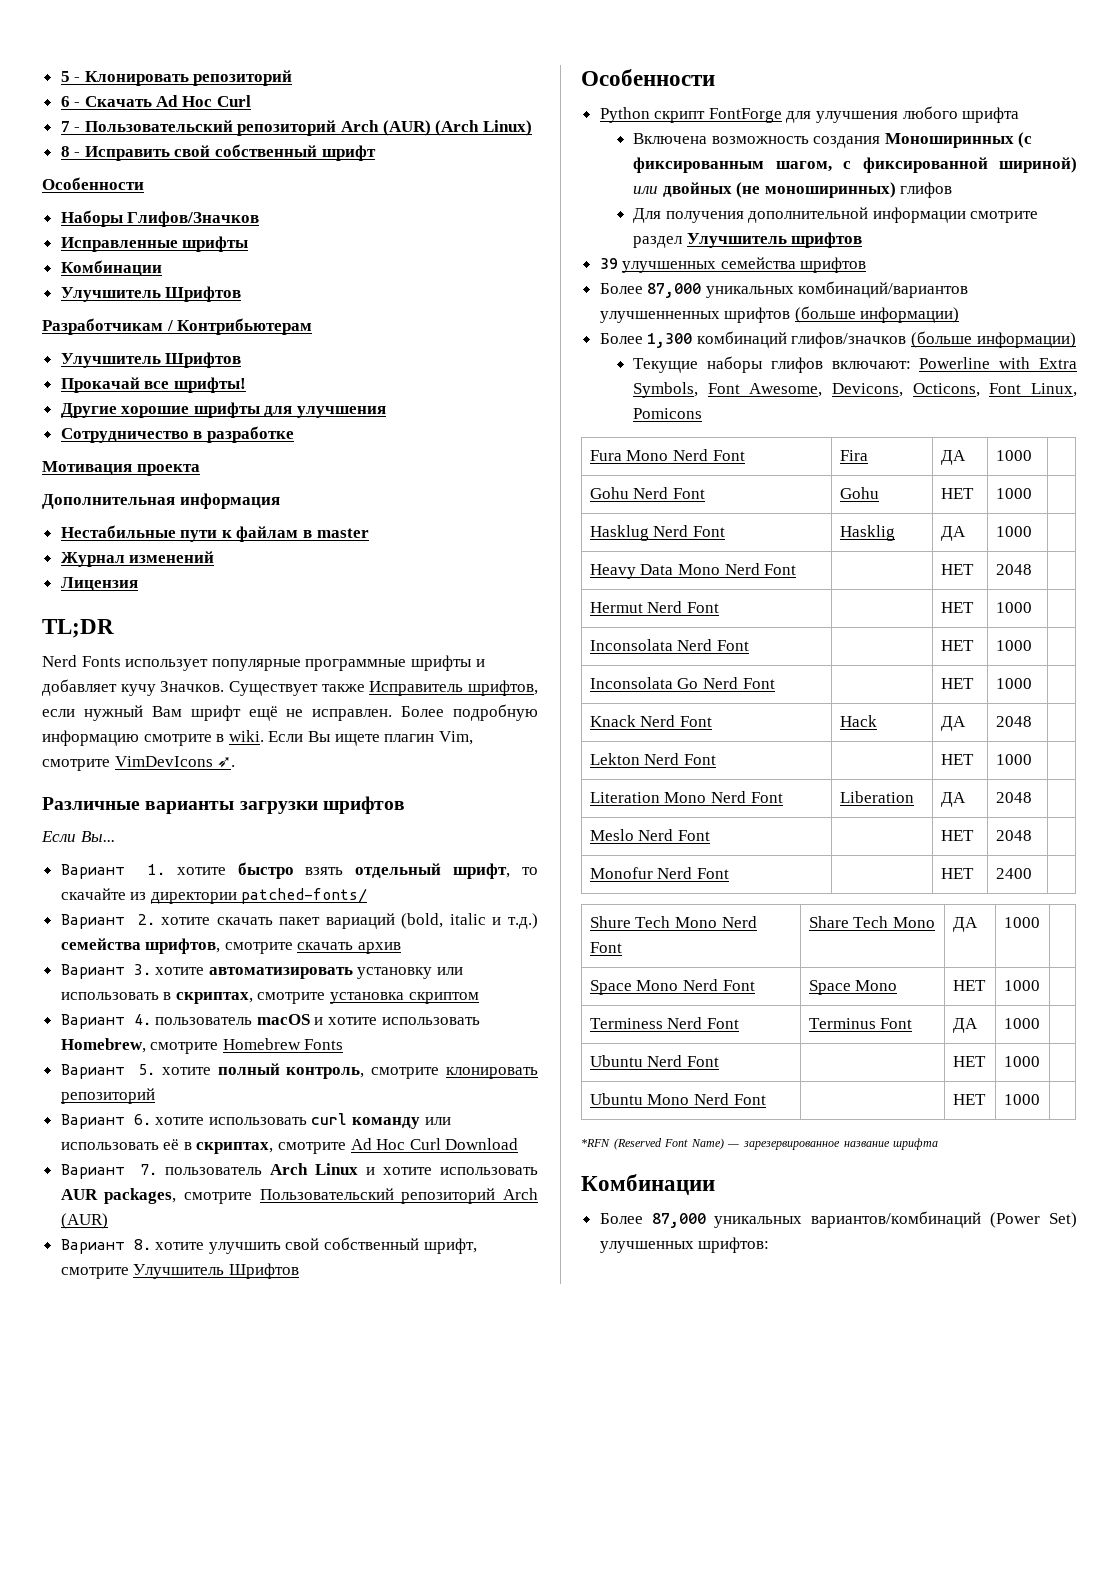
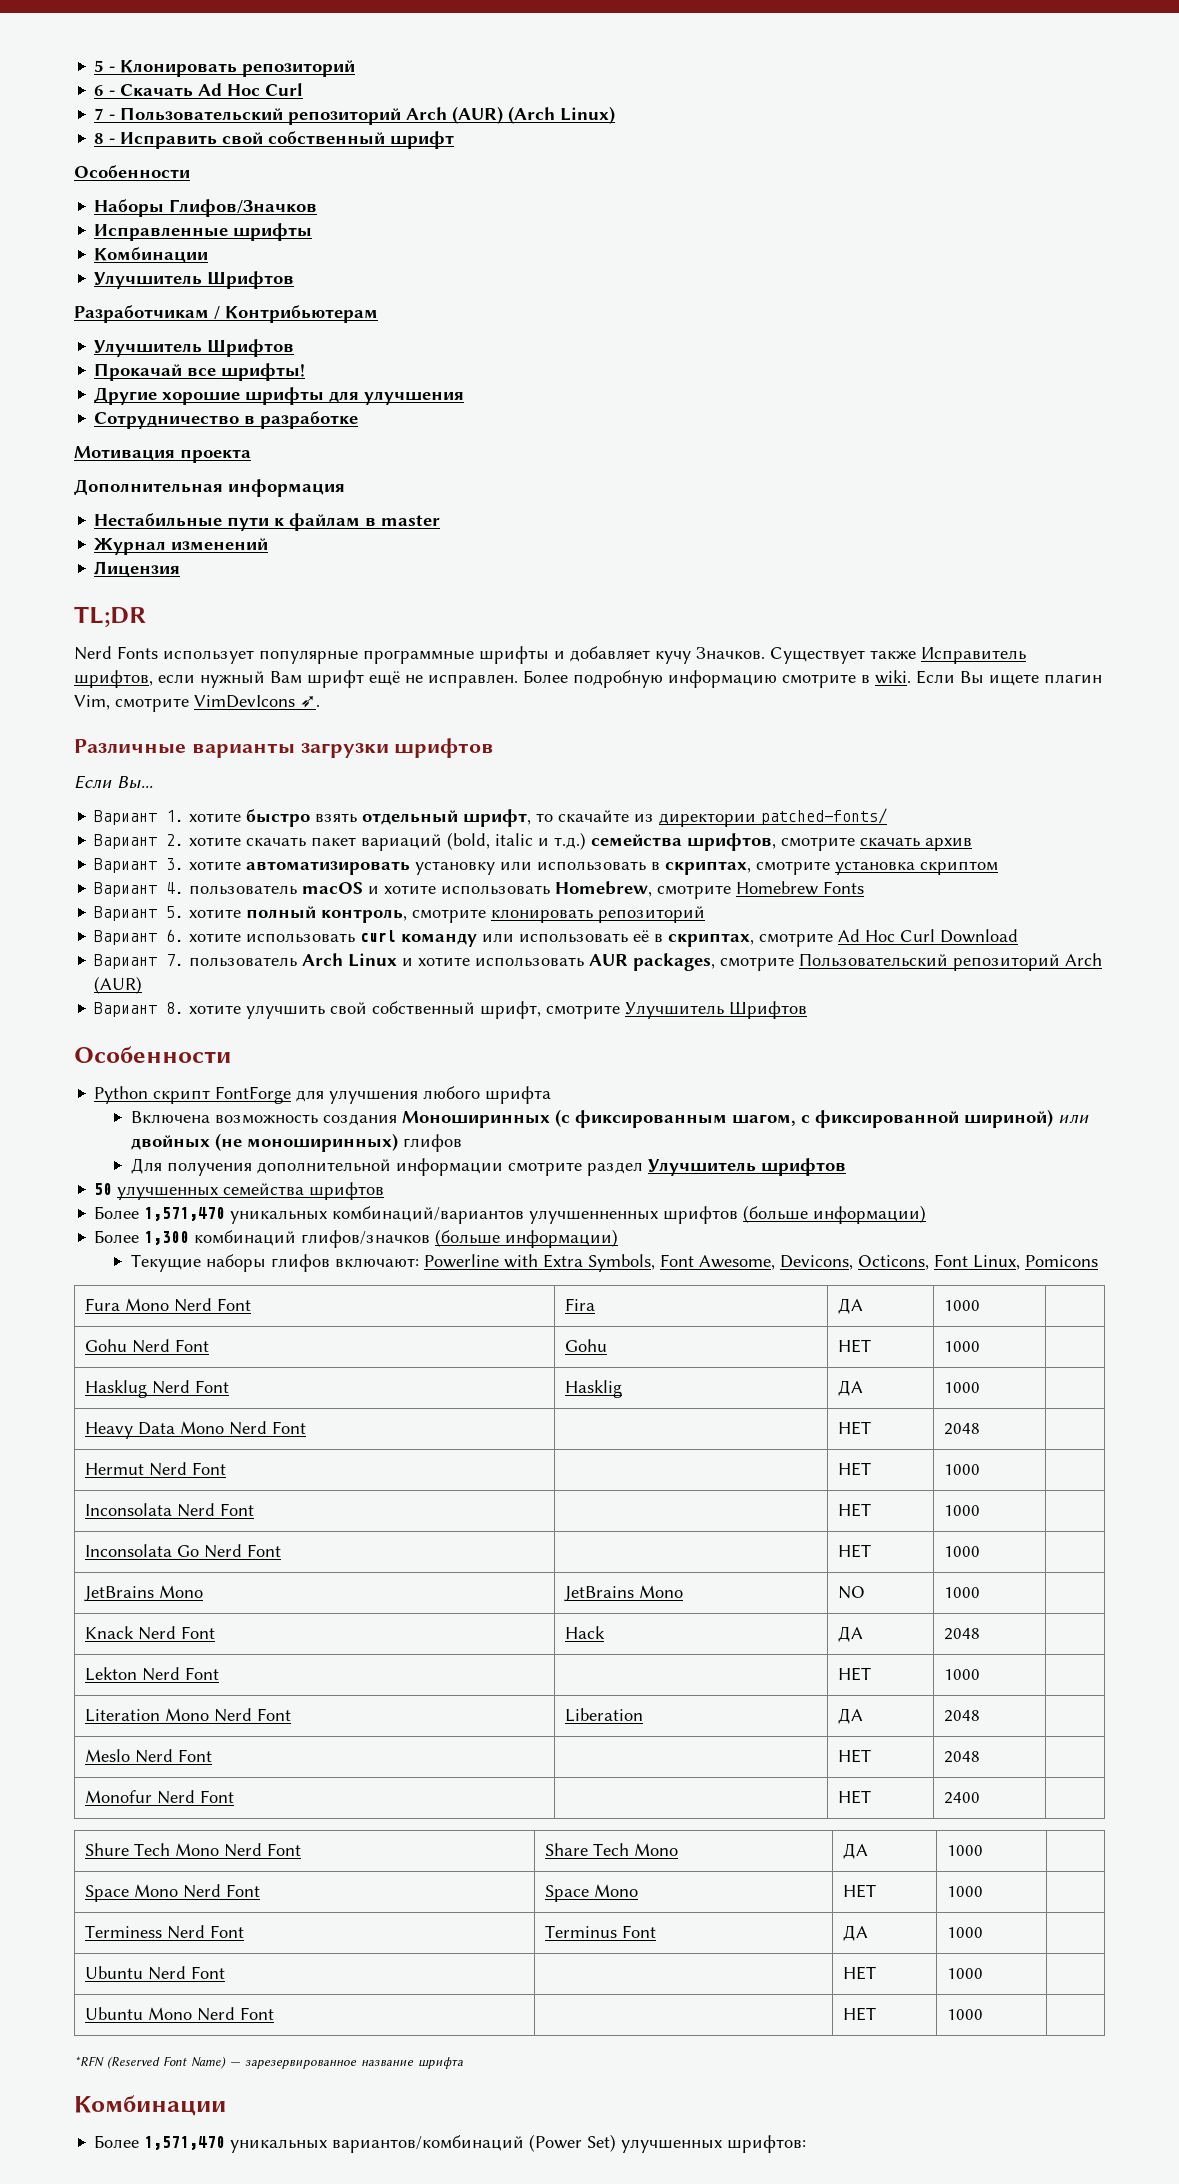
[599,258,618,269] 39 -> [94,1183,113,1195] 50
[647,283,702,298] 87,000 -> [144,1207,226,1221] 1,571,470
(1032, 683) none -> [83,1585,203,1602] [563,1585,683,1602] [837,1586,865,1599] [943,1587,980,1598] // JetBrains Mono | JetBrains Mono | NO | 1000 |
[651,1213,706,1228] 87,000 -> [144,2136,226,2150] 1,571,470

